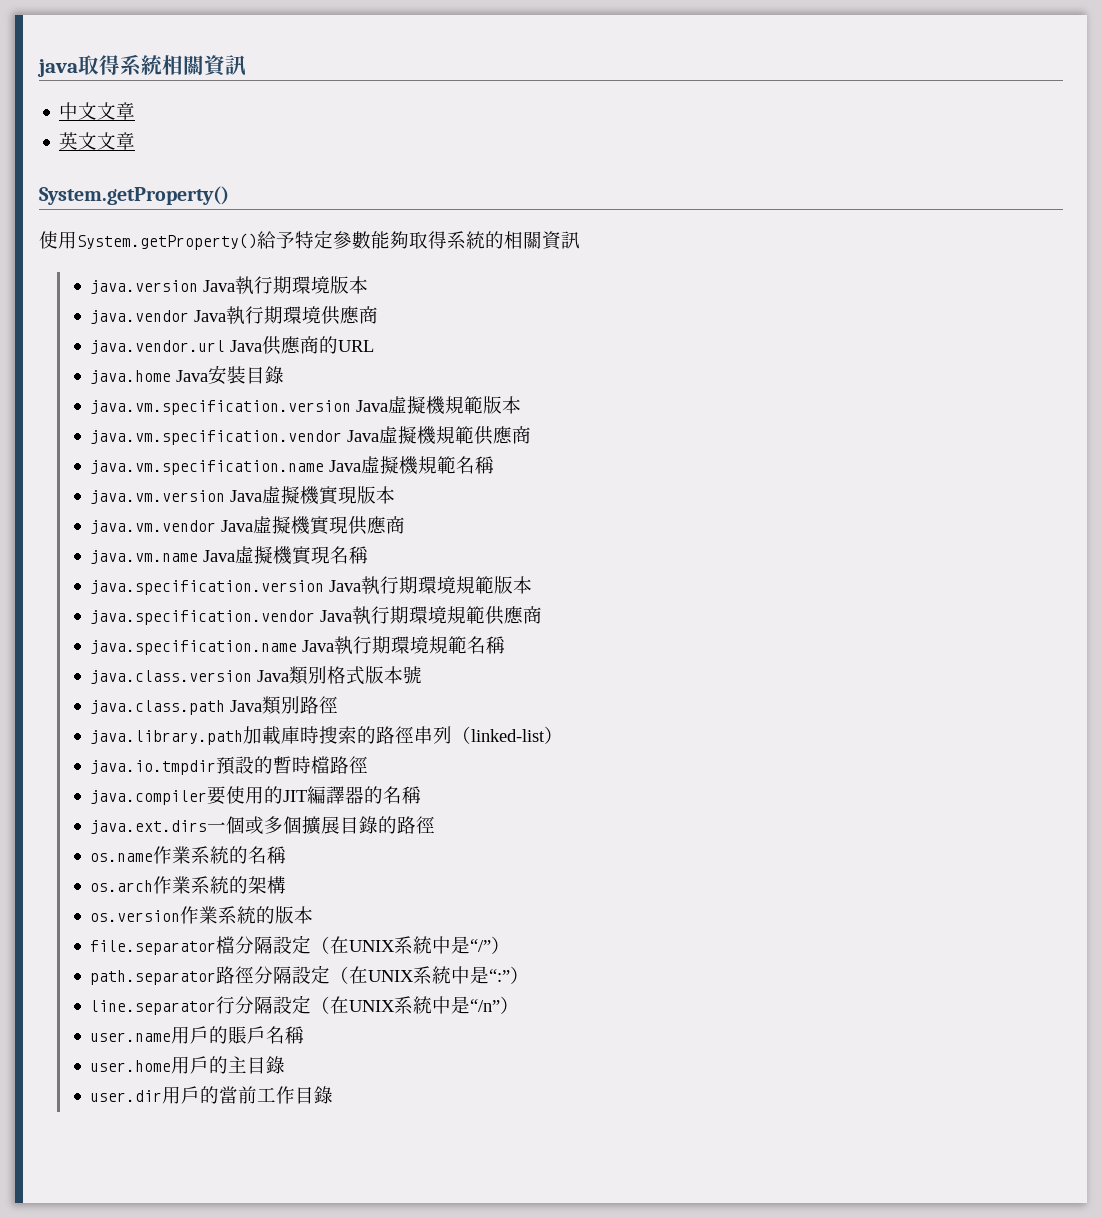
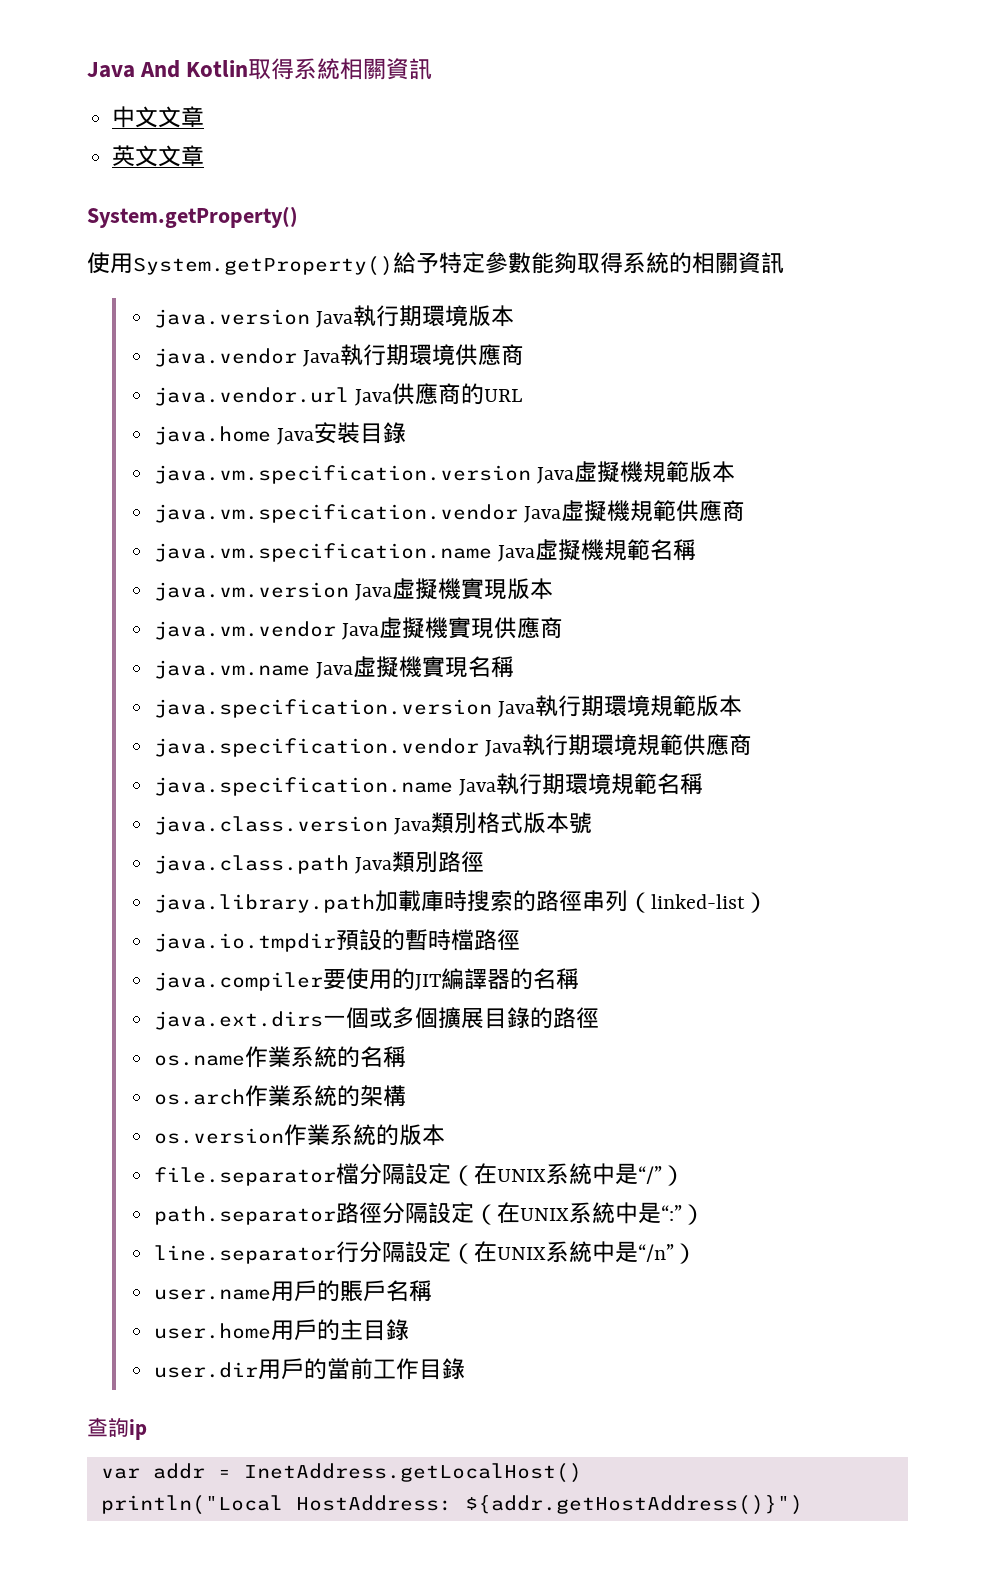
[37,59,78,77] java -> [87,60,249,78] Java And Kotlin
(334, 1095) none -> [87,1417,147,1440] [100,1463,582,1483] [100,1495,803,1515] // 查詢ip // var addr = InetAddress.getLocalHost() // println("Local HostAddress: ${addr.getHostAddress()}")

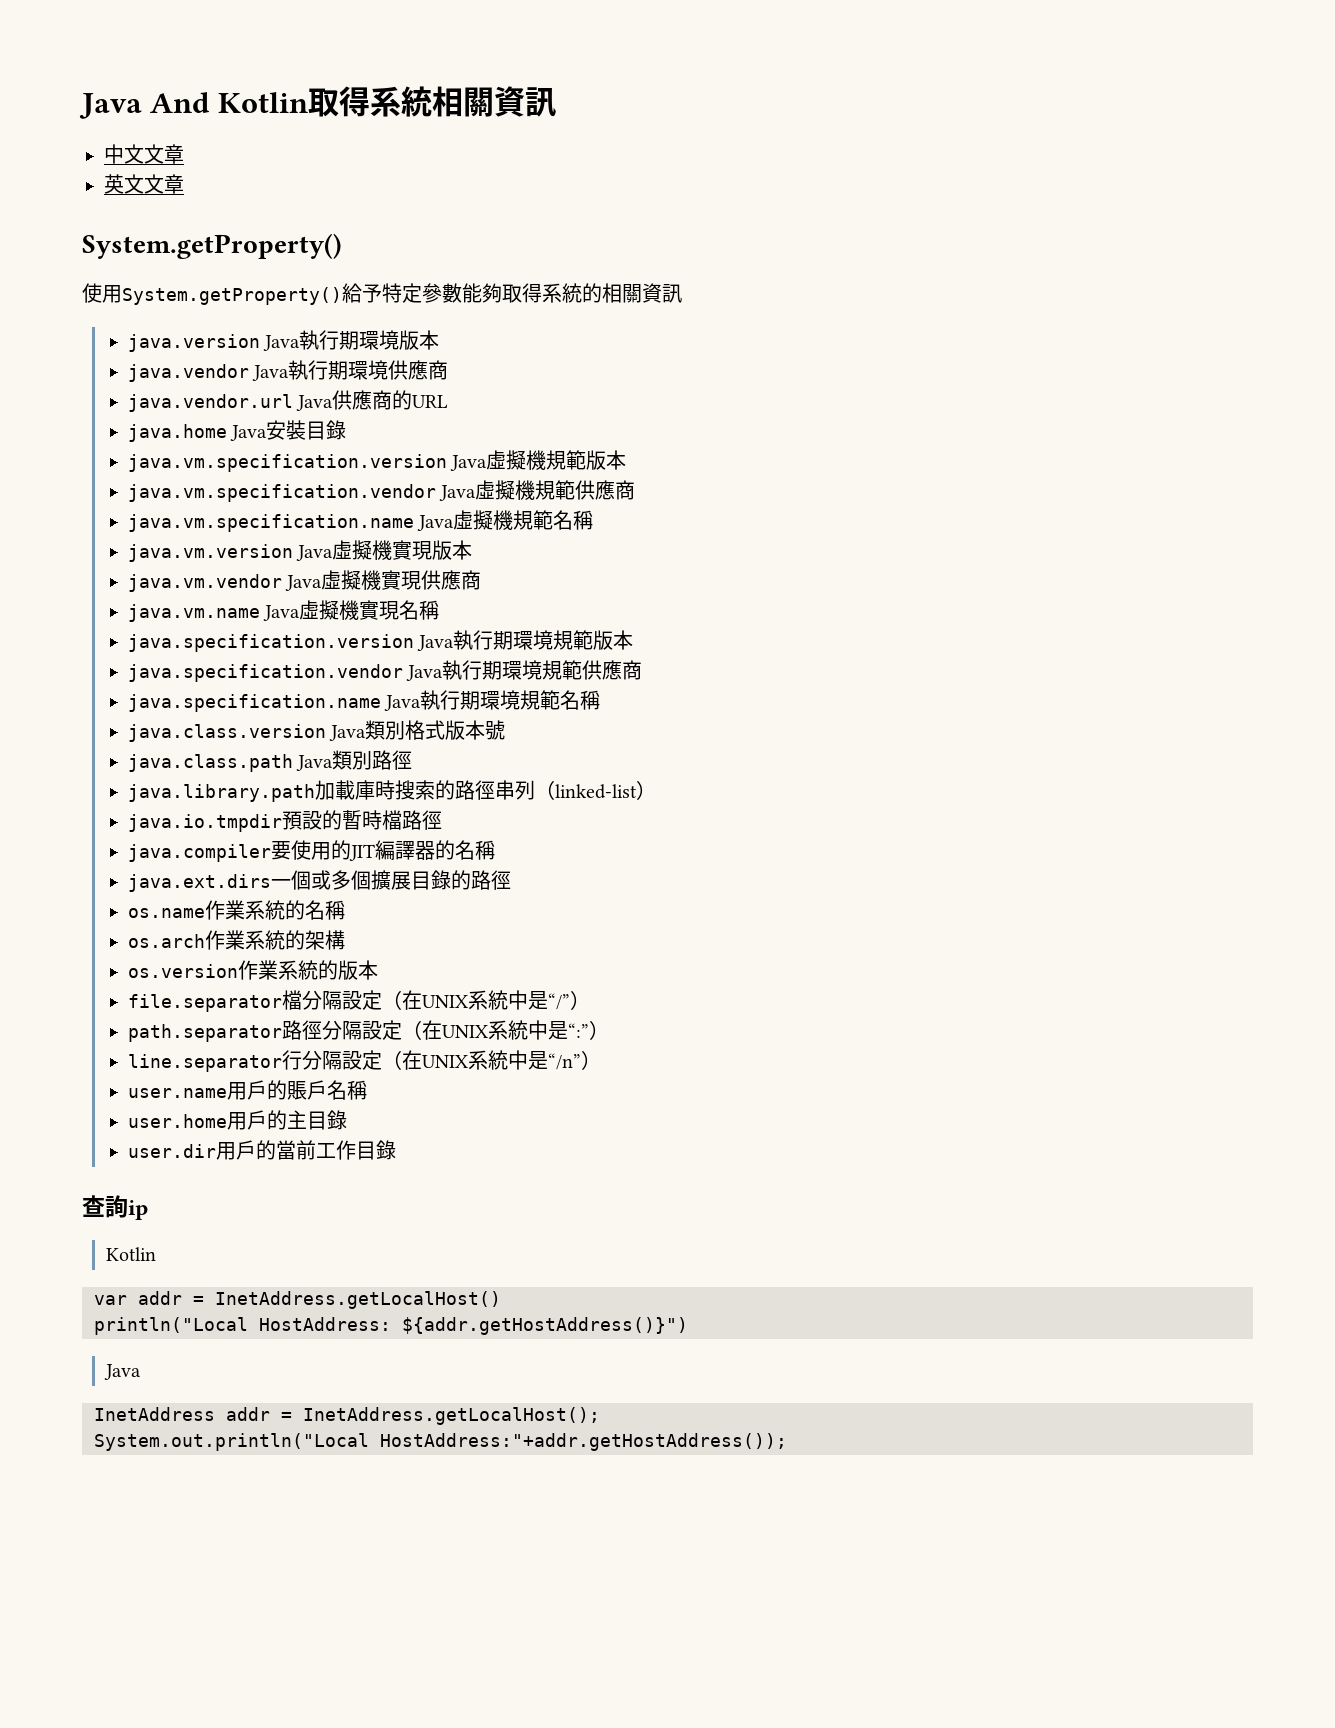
(147, 1429) none -> [106,1247,157,1261] // Kotlin
(803, 1505) none -> [104,1364,142,1380] [94,1407,600,1425] [94,1433,787,1451] // Java // InetAddress addr = InetAddress.getLocalHost(); // System.out.println("Local HostAddress:"+addr.getHostAddress());

